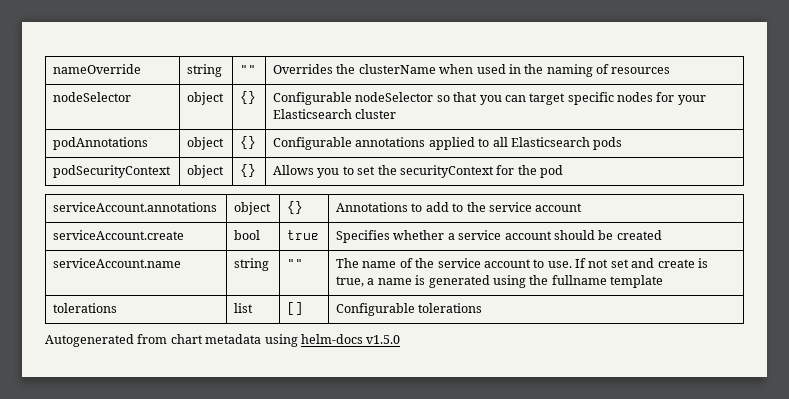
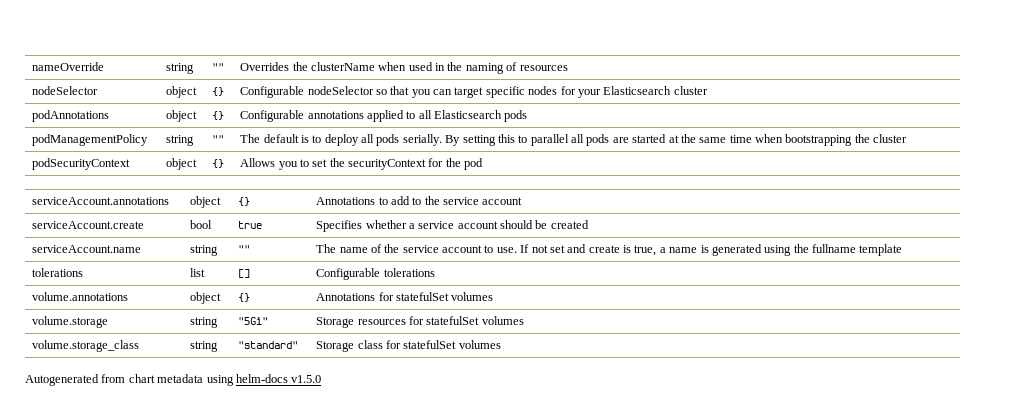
(623, 143) none -> [32,134,149,146] [166,135,195,146] [212,135,225,143] [240,134,908,146] // podManagementPolicy | string | "" | The default is to deploy all pods serially. By setting this to parallel all pods are started at the same time when bootstrapping the cluster
(483, 308) none -> [32,292,129,301] [190,292,222,304] [238,293,251,302] [316,292,494,301] [32,316,109,328] [190,317,219,328] [238,317,269,325] [316,316,524,328] [32,340,140,352] [190,341,219,352] [238,341,299,349] [316,340,501,352] // volume.annotations | object | {} | Annotations for statefulSet volumes // volume.storage | string | "5Gi" | Storage resources for statefulSet volumes // volume.storage_class | string | "standard" | Storage class for statefulSet volumes

